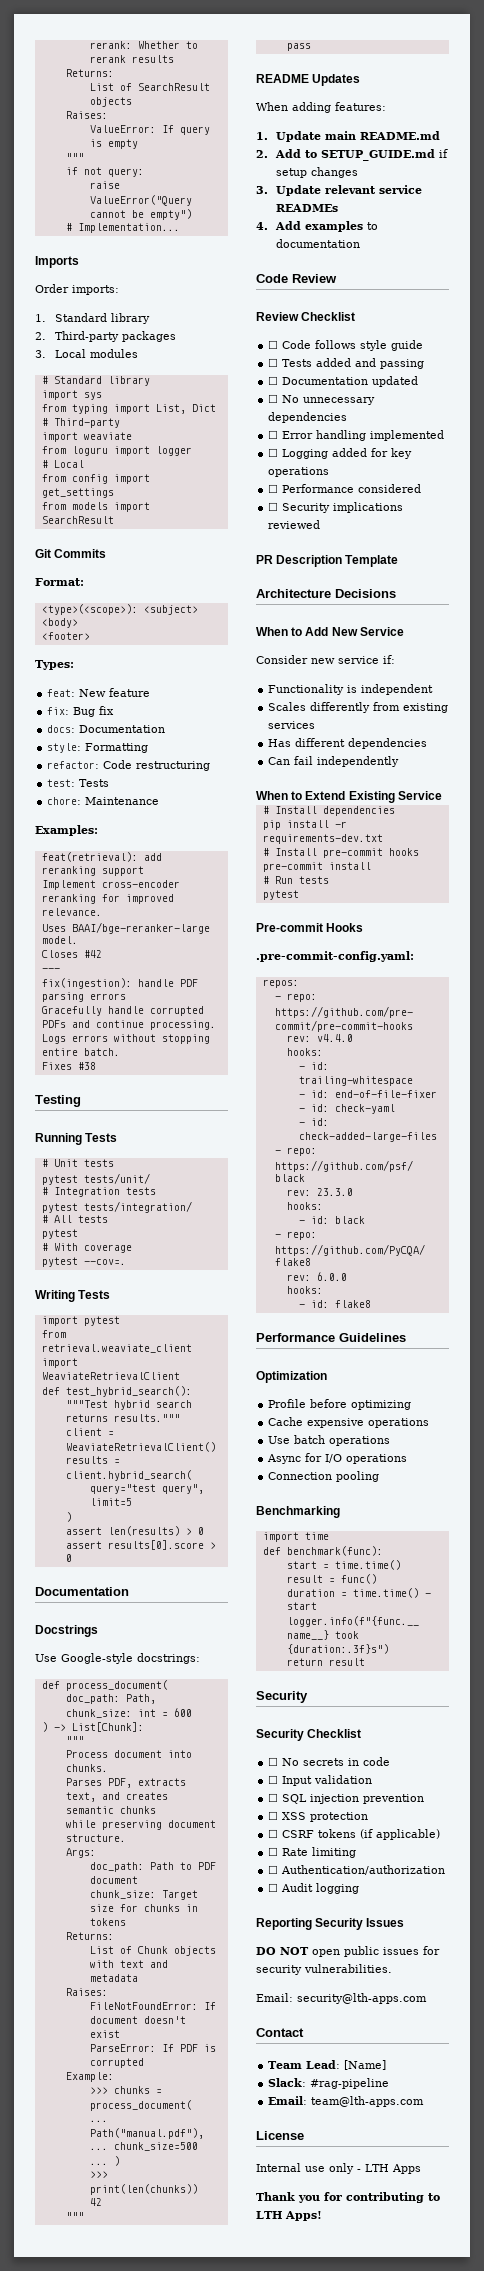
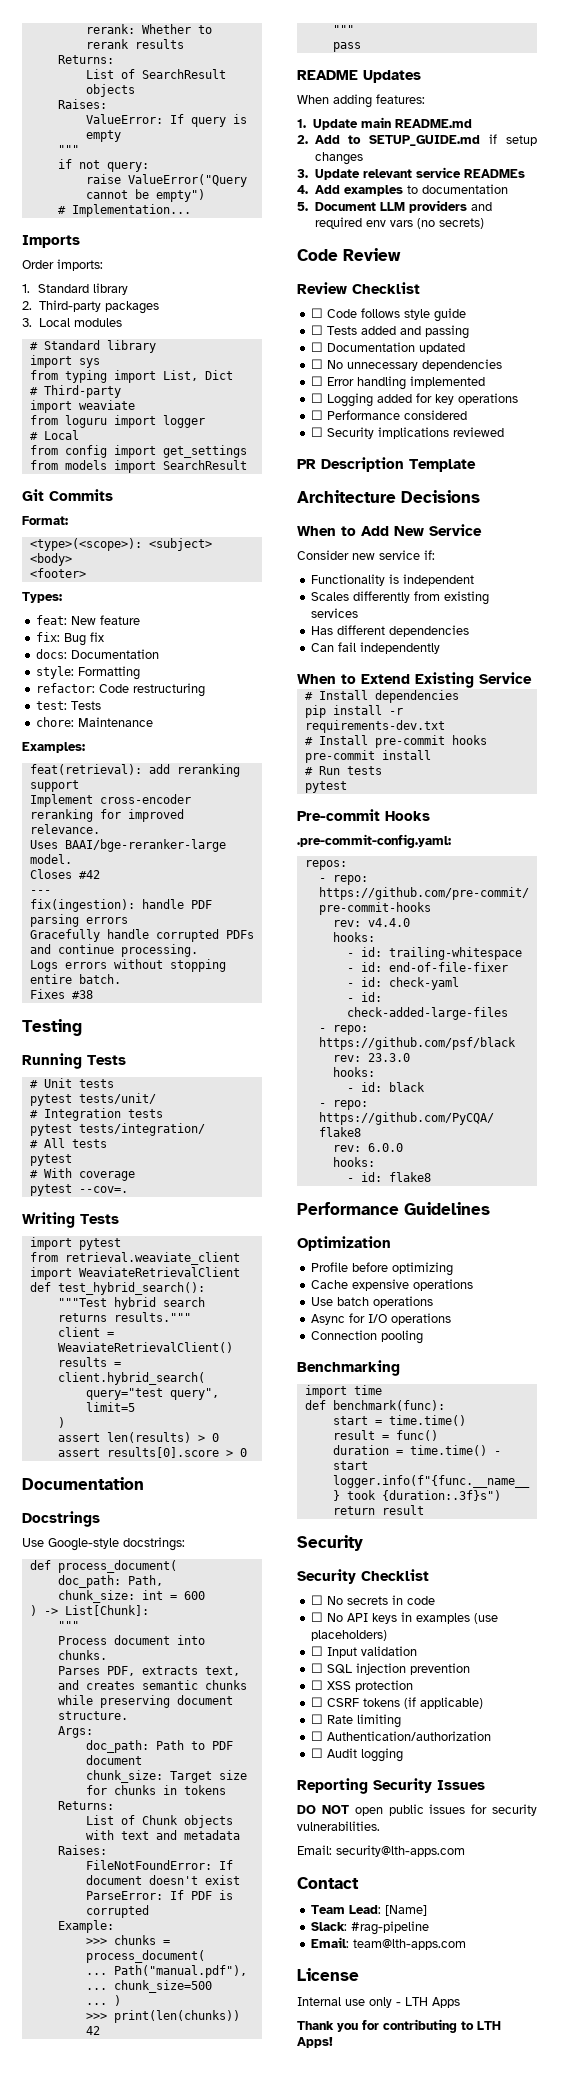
(360, 243) none -> [297,200,492,213] [314,217,484,229] // 5. Document LLM providers and required env vars (no secrets)
(391, 1761) none -> [311,1612,499,1624] [311,1630,388,1641] // ☐ No API keys in examples (use placeholders)

